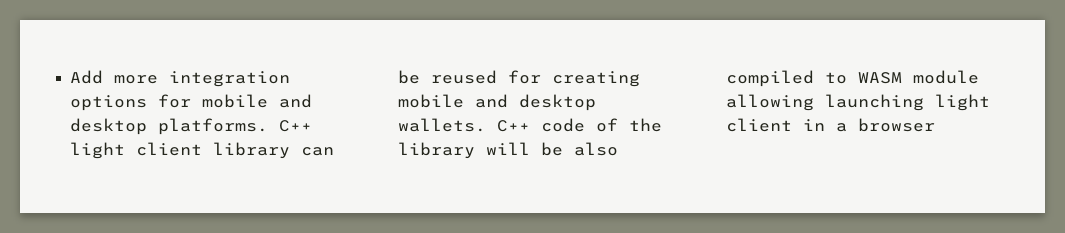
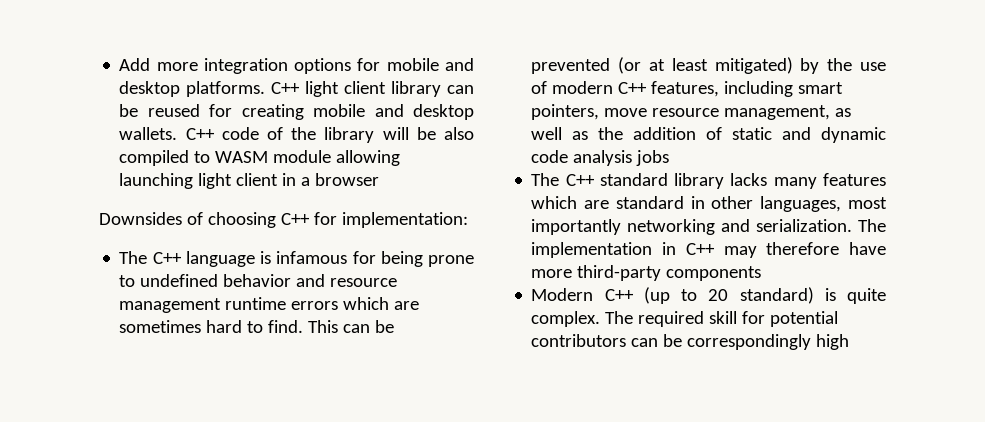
(936, 125) none -> [99,212,468,228] [119,251,474,267] [119,274,398,287] [119,297,420,313] [119,320,395,333] [531,57,886,74] [531,81,844,97] [531,104,852,120] [531,127,886,143] [531,150,670,166] [531,173,886,189] [531,196,887,212] [531,219,886,235] [531,242,886,258] [531,265,762,281] [531,287,886,304] [531,311,839,327] [531,334,850,350] // Downsides of choosing C++ for implementation: // The C++ language is infamous for being prone to undefined behavior and resource management runtime errors which are sometimes hard to find. This can be prevented (or at least mitigated) by the use of modern C++ features, including smart pointers, move resource management, as well as the addition of static and dynamic code analysis jobs // The C++ standard library lacks many features which are standard in other languages, most importantly networking and serialization. The implementation in C++ may therefore have more third-party components // Modern C++ (up to 20 standard) is quite complex. The required skill for potential contributors can be correspondingly high

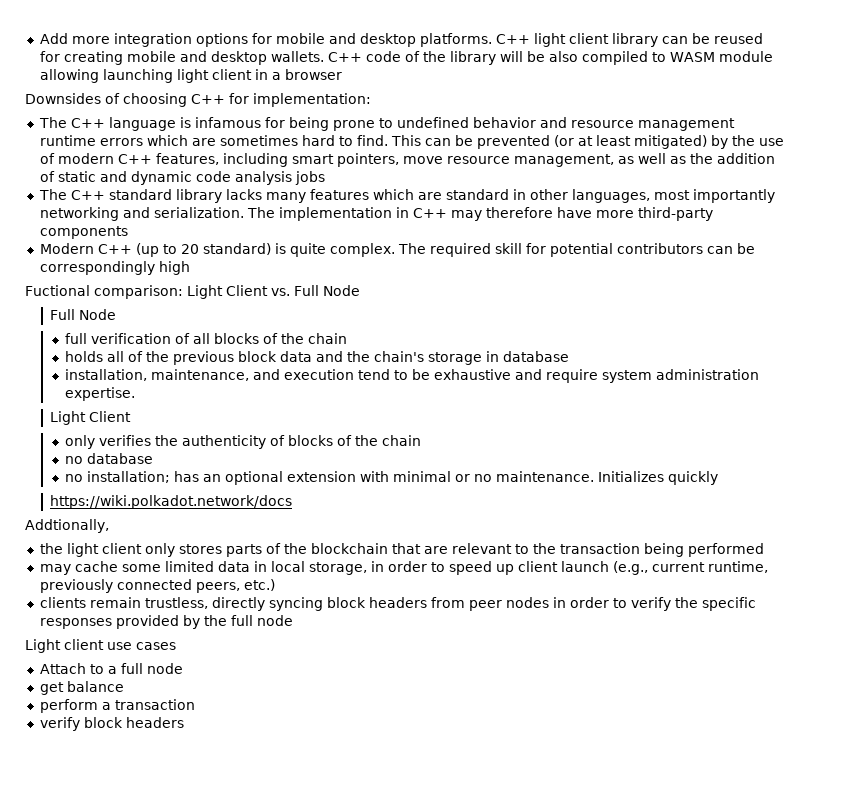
(850, 342) none -> [25,285,360,299] [50,309,117,320] [65,333,348,344] [65,351,570,365] [65,369,760,383] [65,387,136,401] [50,411,132,425] [65,435,422,449] [65,453,154,464] [65,471,719,485] [50,495,293,509] [25,519,109,533] [39,543,764,557] [39,561,768,575] [39,579,275,593] [39,597,756,611] [39,615,293,629] [25,639,176,653] [39,663,183,674] [39,681,124,695] [39,699,195,713] [39,717,184,731] // Fuctional comparison: Light Client vs. Full Node // Full Node // full verification of all blocks of the chain // holds all of the previous block data and the chain's storage in database // installation, maintenance, and execution tend to be exhaustive and require system administration expertise. // Light Client // only verifies the authenticity of blocks of the chain // no database // no installation; has an optional extension with minimal or no maintenance. Initializes quickly // https://wiki.polkadot.network/docs // Addtionally, // the light client only stores parts of the blockchain that are relevant to the transaction being performed // may cache some limited data in local storage, in order to speed up client launch (e.g., current runtime, previously connected peers, etc.) // clients remain trustless, directly syncing block headers from peer nodes in order to verify the specific responses provided by the full node // Light client use cases // Attach to a full node // get balance // perform a transaction // verify block headers

